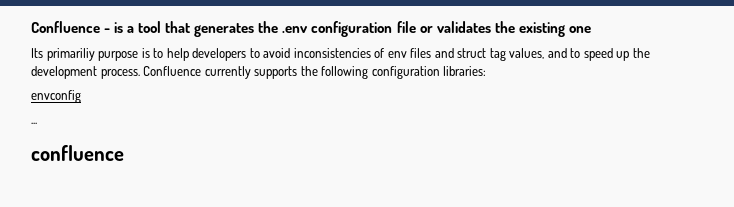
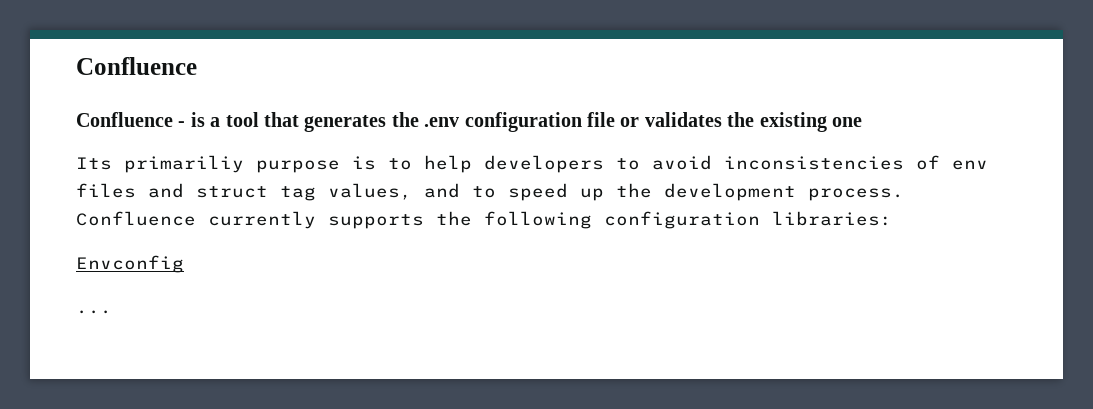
[31,21,100,33] Confluence -> [76,57,197,75] [76,112,173,127] Confluence // Confluence
[31,90,81,103] envconfig -> [76,255,184,273] Envconfig
[31,145,124,161] // confluence -> (112, 312) none

